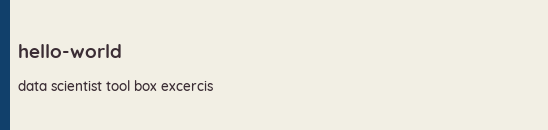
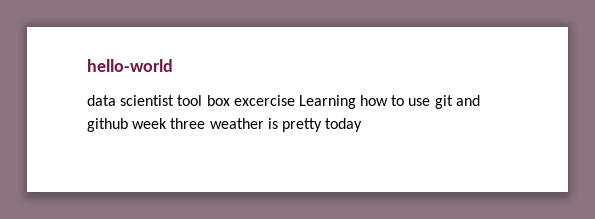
[161,80,213,91] excercis -> [233,95,480,109] [87,118,363,132] excercise Learning how to use git and github week three weather is pretty today

